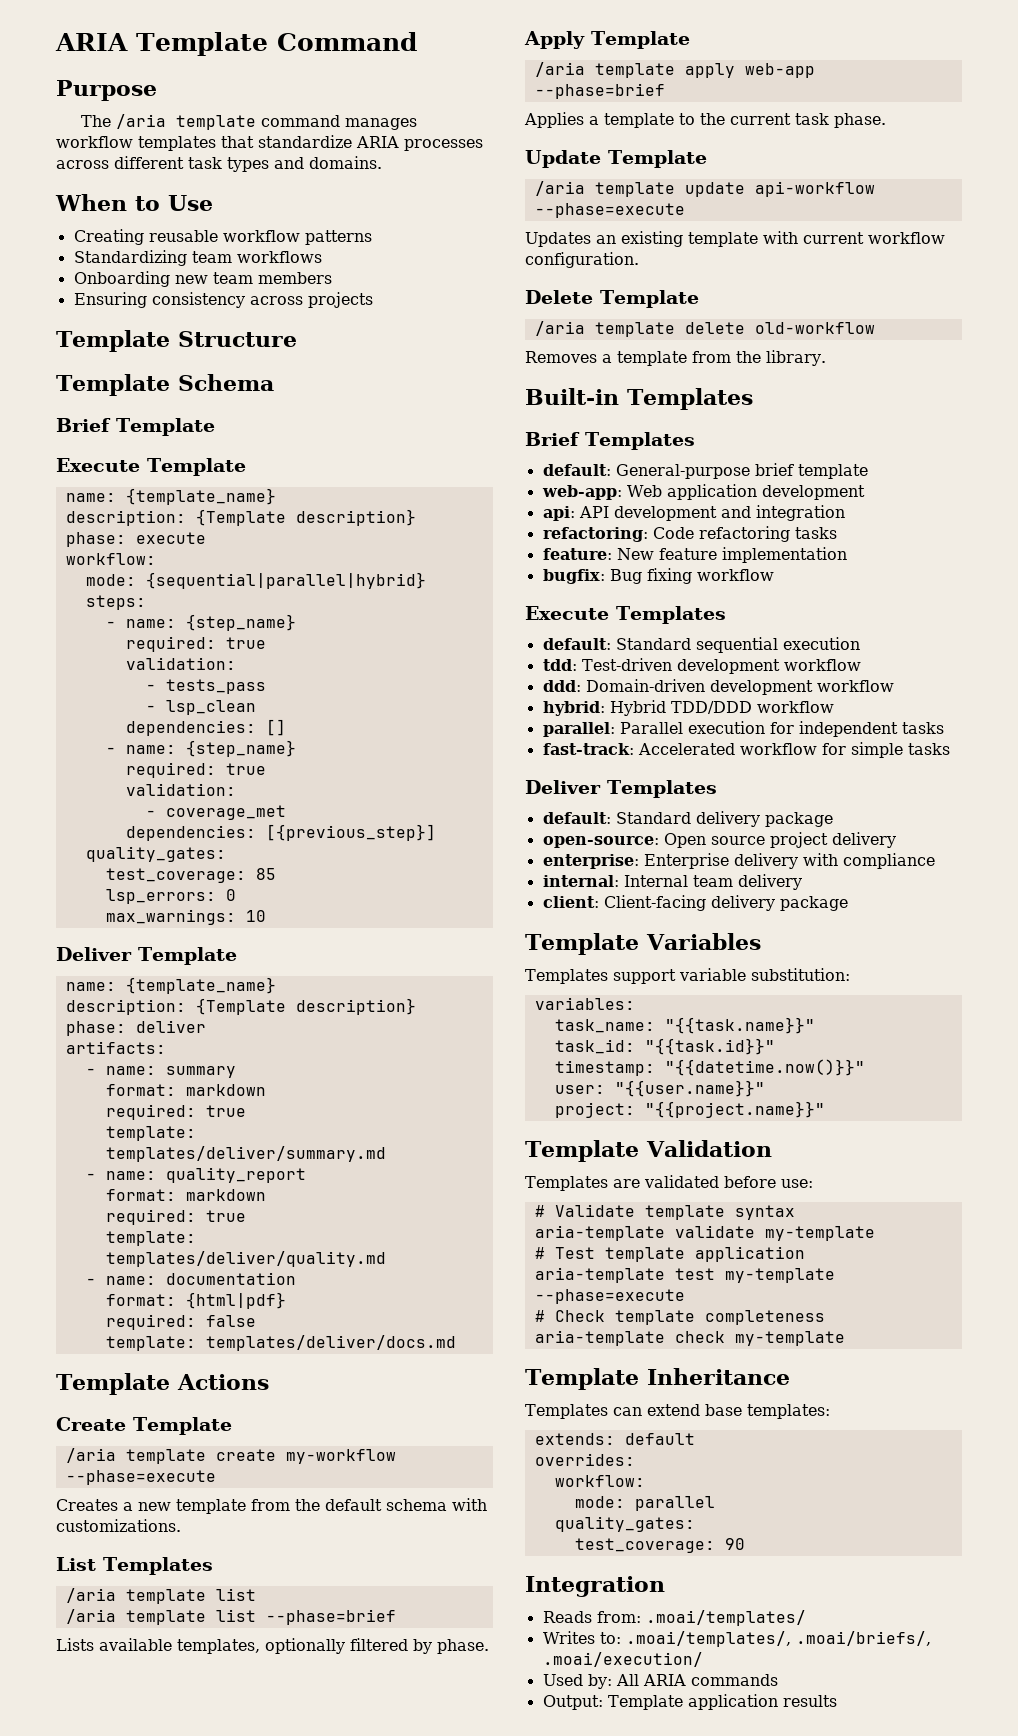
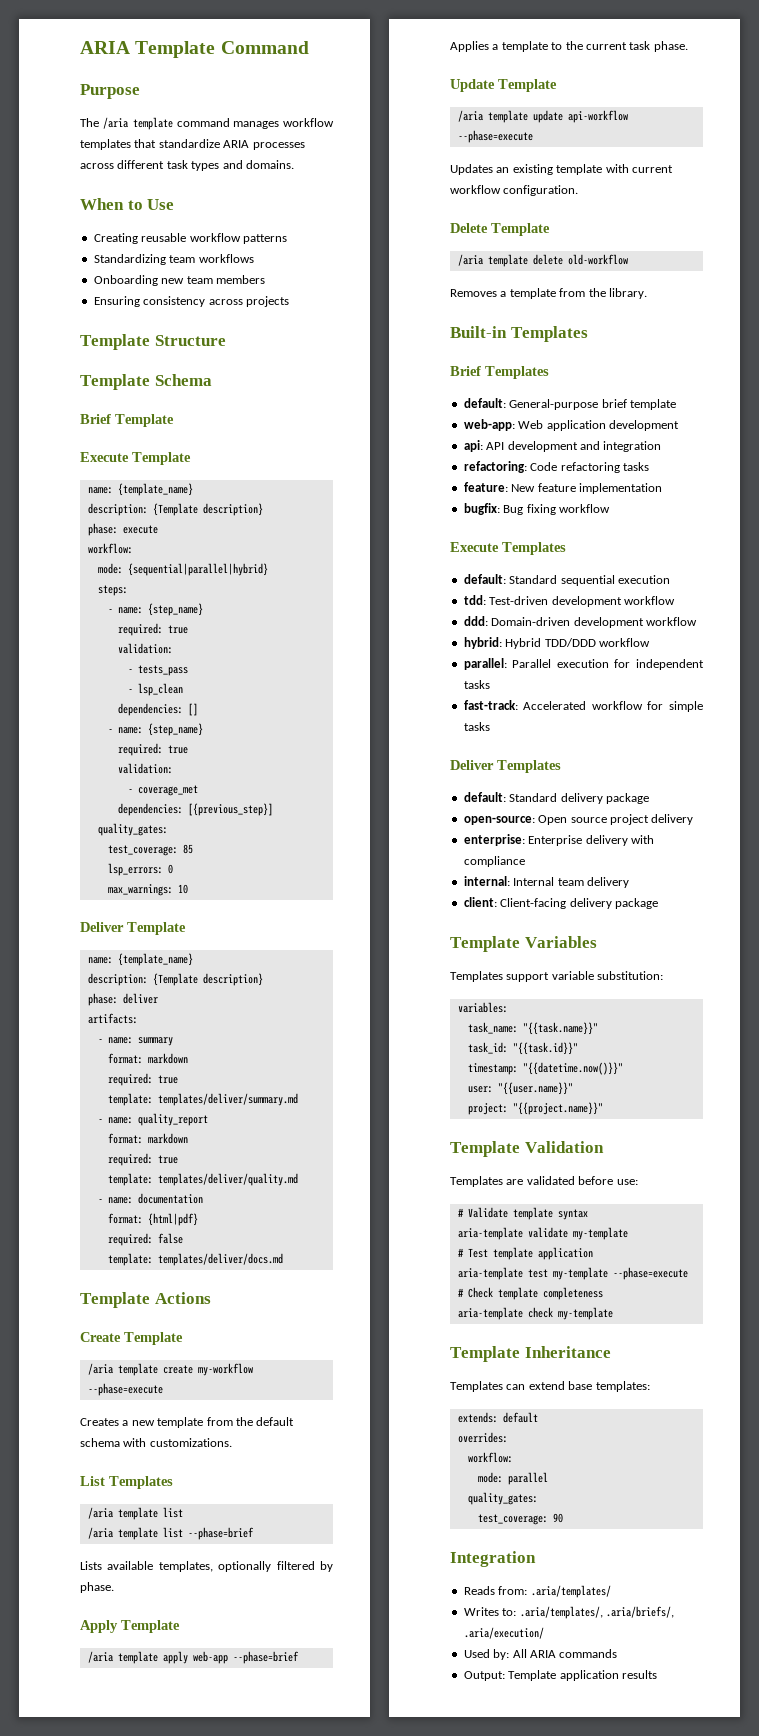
[645,1610,806,1626] .moai/templates/ -> [530,1585,611,1598] .aria/templates/
[625,1631,931,1647] [542,1652,703,1667] .moai/templates/, .moai/briefs/, .moai/execution/ -> [519,1606,674,1619] [463,1627,544,1639] .aria/templates/, .aria/briefs/, .aria/execution/

